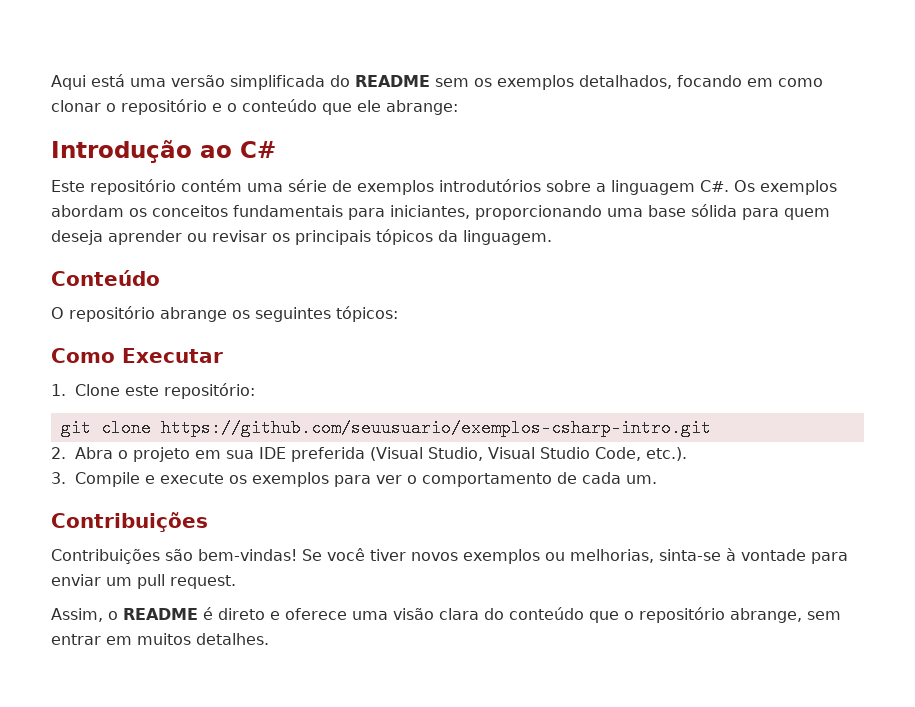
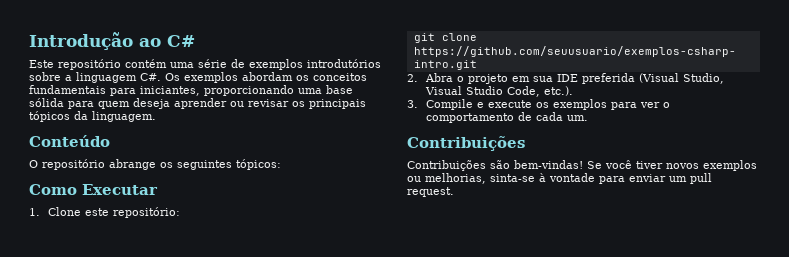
[51,74,823,90] [51,99,458,115] Aqui está uma versão simplificada do README sem os exemplos detalhados, focando em como clonar o repositório e o conteúdo que ele abrange: // -> (29, 41) none
[51,607,841,623] [51,633,269,645] // Assim, o README é direto e oferece uma visão clara do conteúdo que o repositório abrange, sem entrar em muitos detalhes. -> (454, 192) none

